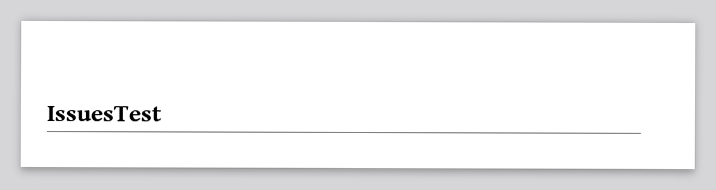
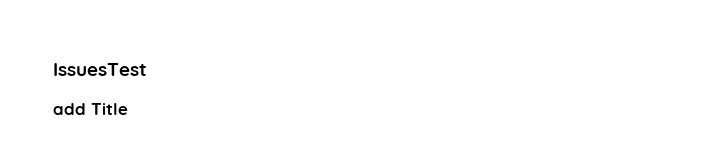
(162, 114) none -> [53,103,128,115] // add Title

